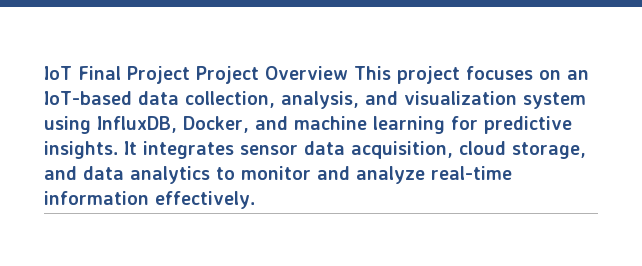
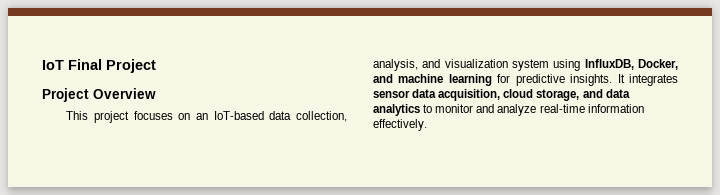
(190, 75) none -> (156, 66) //
(348, 73) none -> (156, 93) //

